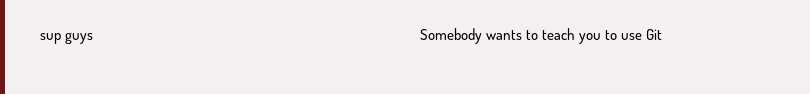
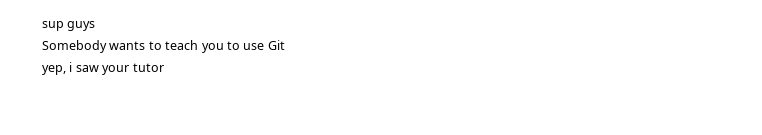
(663, 34) none -> [42,62,164,75] // yep, i saw your tutor

